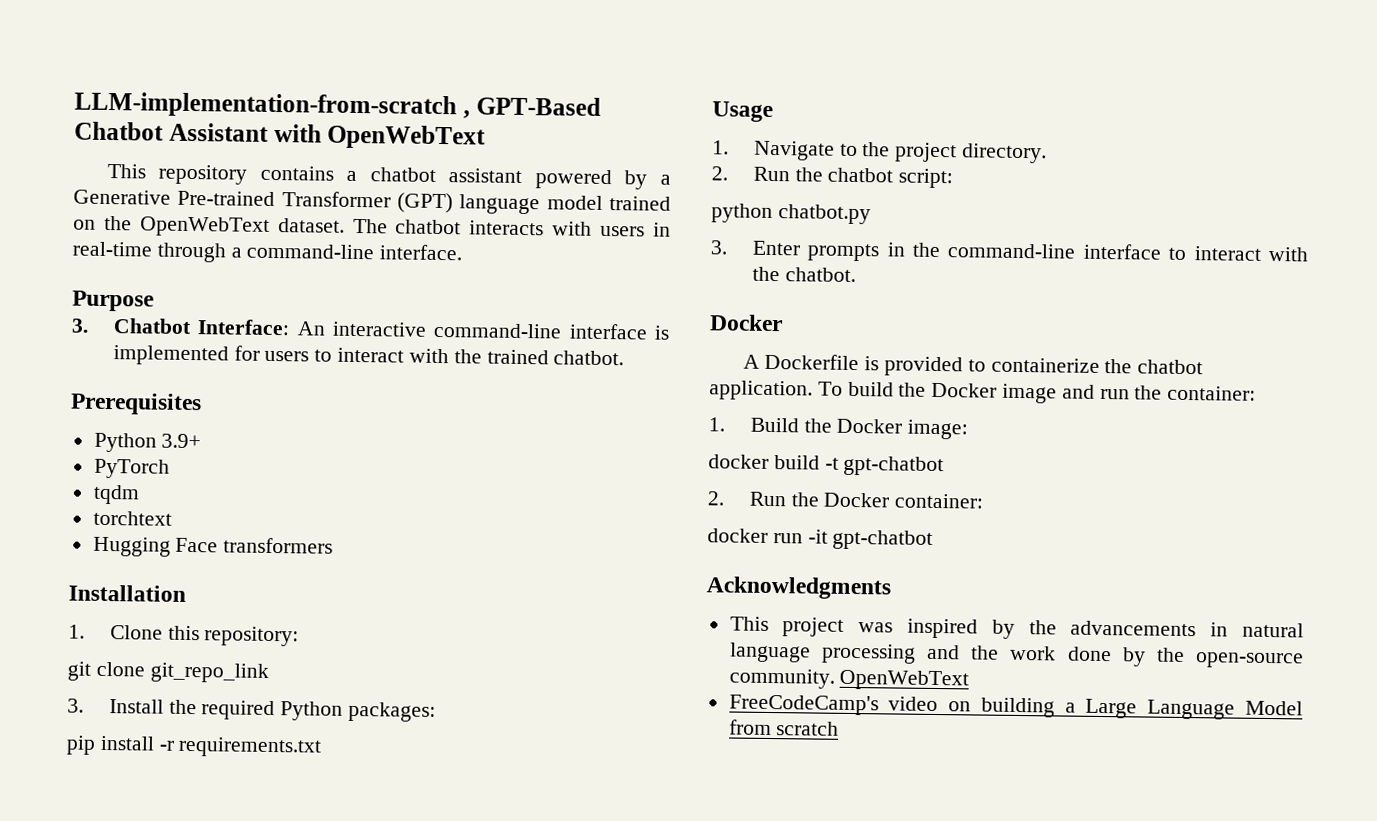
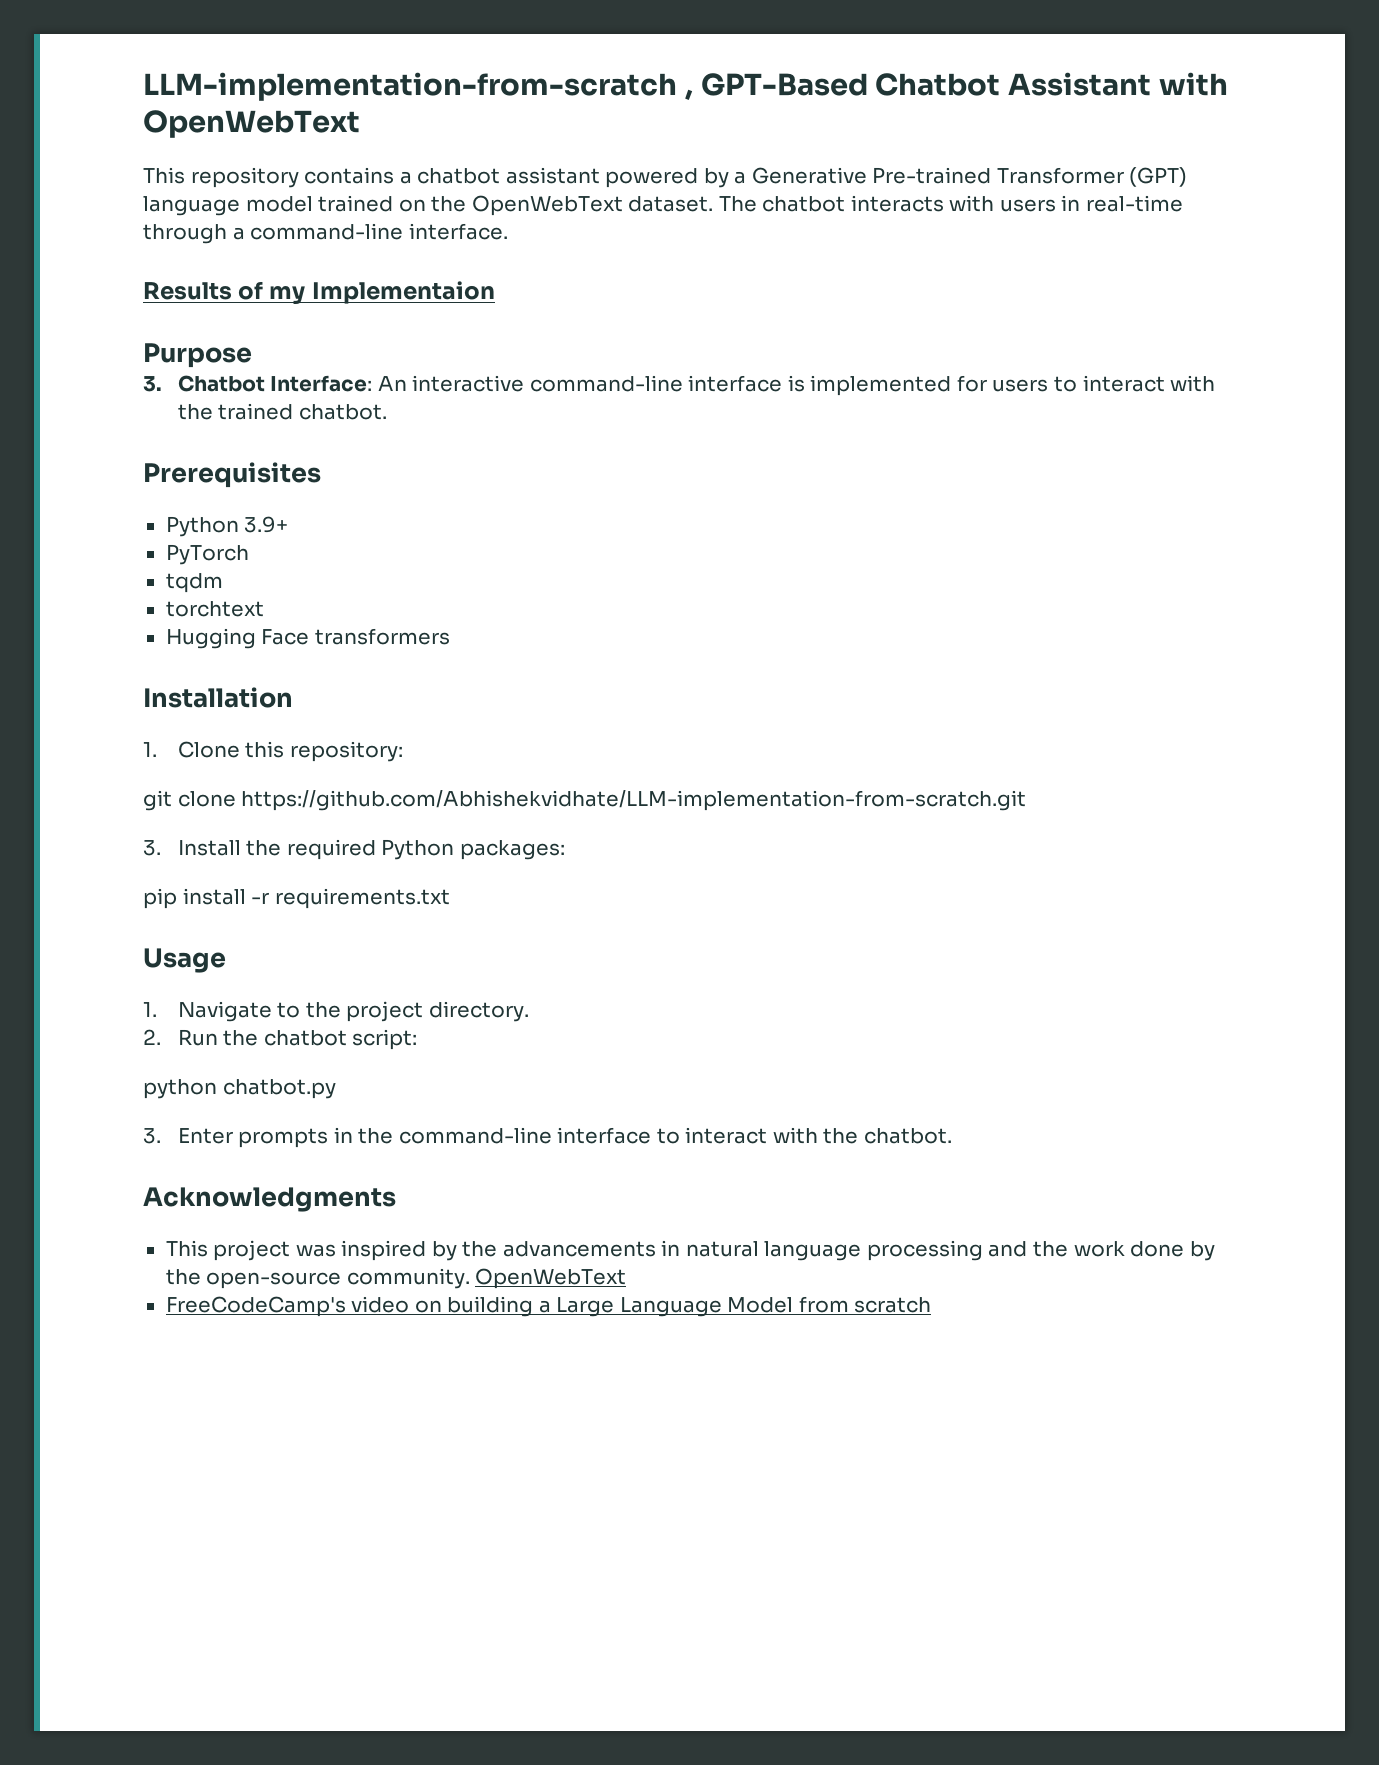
(463, 252) none -> [143,281,495,304] // Results of my Implementaion
[149,662,269,683] git_repo_link -> [241,790,1027,811] https://github.com/Abhishekvidhate/LLM-implementation-from-scratch.git
[709,314,783,332] [742,353,1204,377] [709,380,1257,404] [708,417,969,440] [708,454,945,477] [707,491,985,509] [707,528,934,550] // Docker // A Dockerfile is provided to containerize the chatbot application. To build the Docker image and run the container: // 1. Build the Docker image: // docker build -t gpt-chatbot // 2. Run the Docker container: // docker run -it gpt-chatbot -> (952, 1136) none

